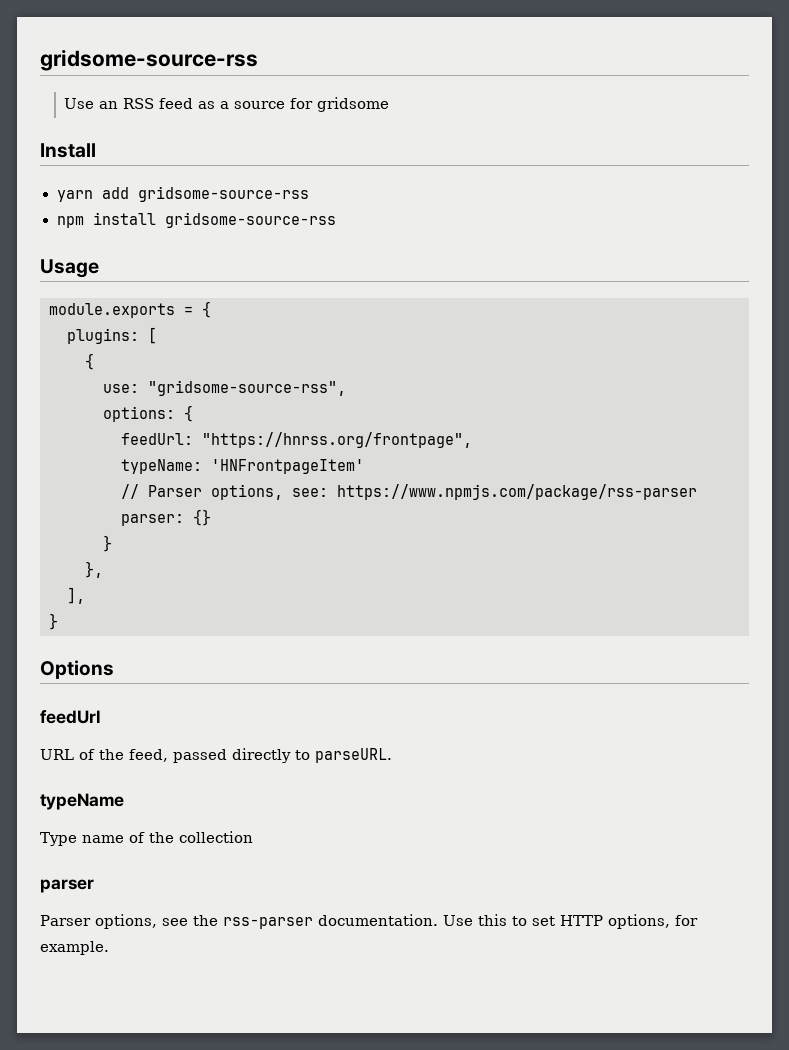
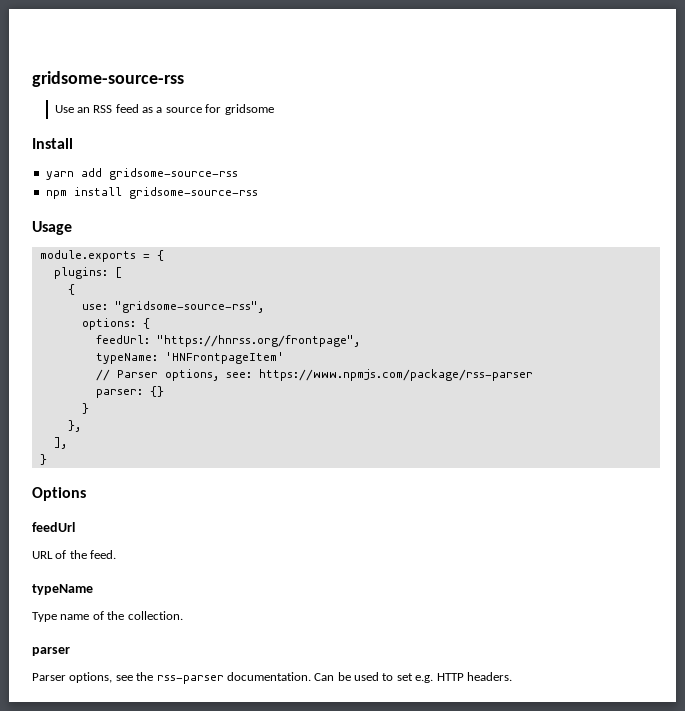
[129,748,392,763] feed, passed directly to parseURL. -> [90,550,117,559] feed.
[179,831,253,843] collection -> [127,611,183,620] collection.
[443,914,698,929] [40,941,109,955] Use this to set HTTP options, for example. -> [314,672,512,683] Can be used to set e.g. HTTP headers.

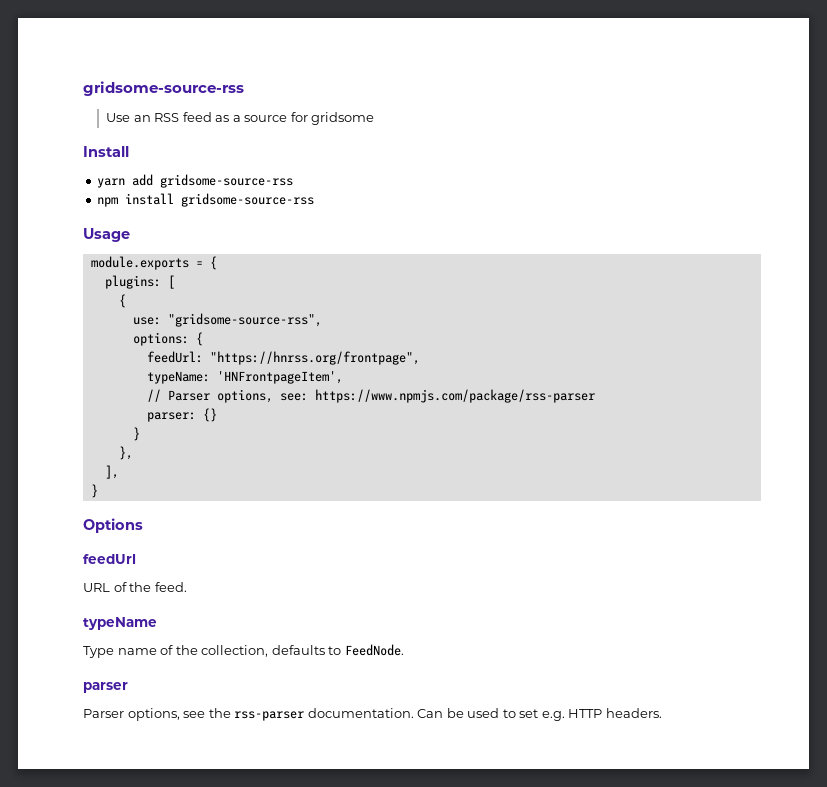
[164,352,284,364] 'HNFrontpageItem' -> [216,371,343,384] 'HNFrontpageItem',
[127,611,183,620] collection. -> [201,644,404,657] collection, defaults to FeedNode.

